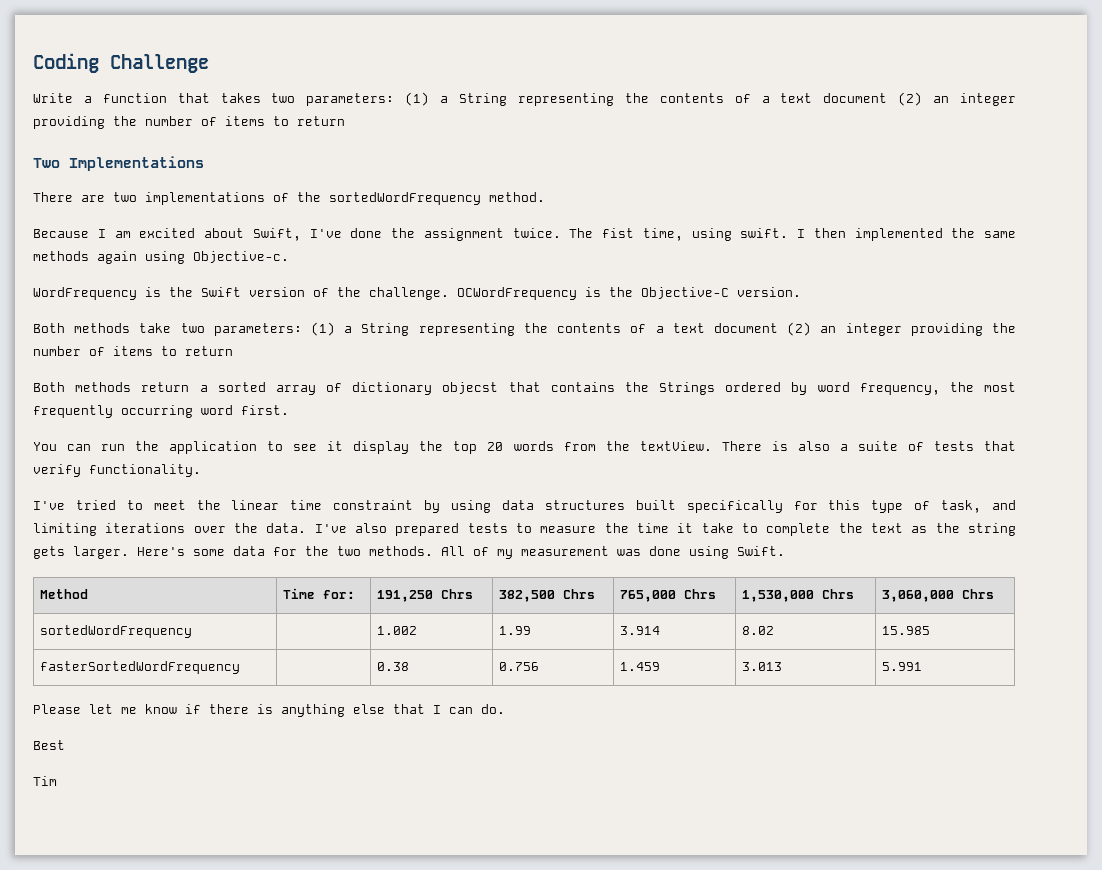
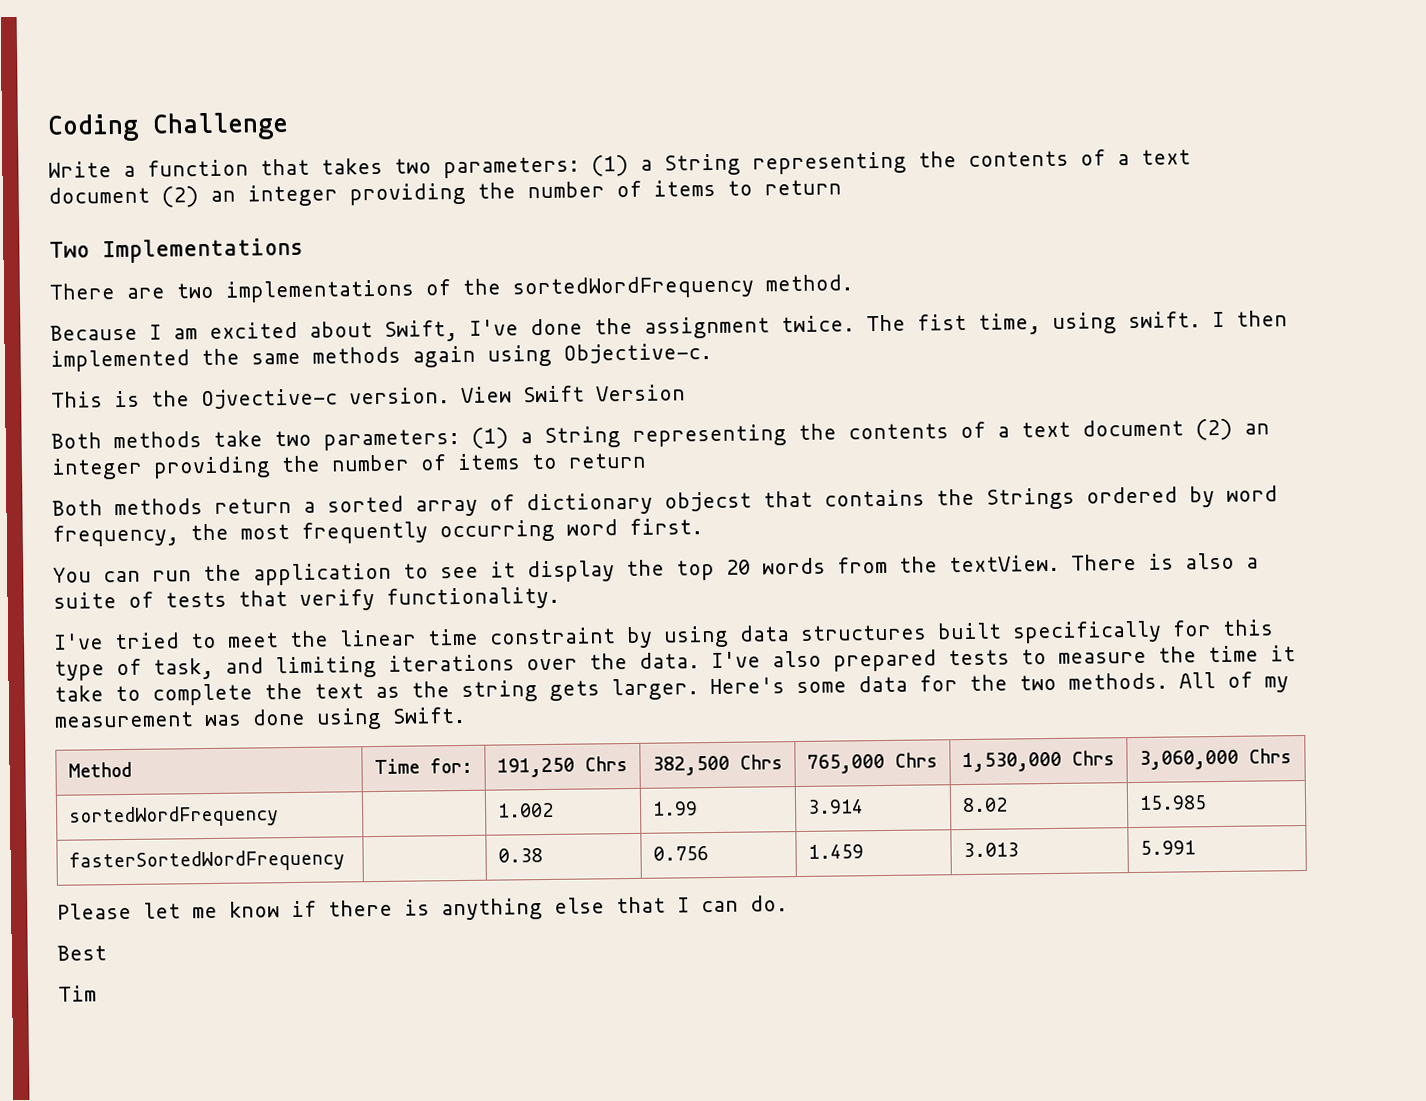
[33,287,801,300] WordFrequency is the Swift version of the challenge. OCWordFrequency is the Objective-C version. -> [51,384,686,410] This is the Ojvective-c version. View Swift Version

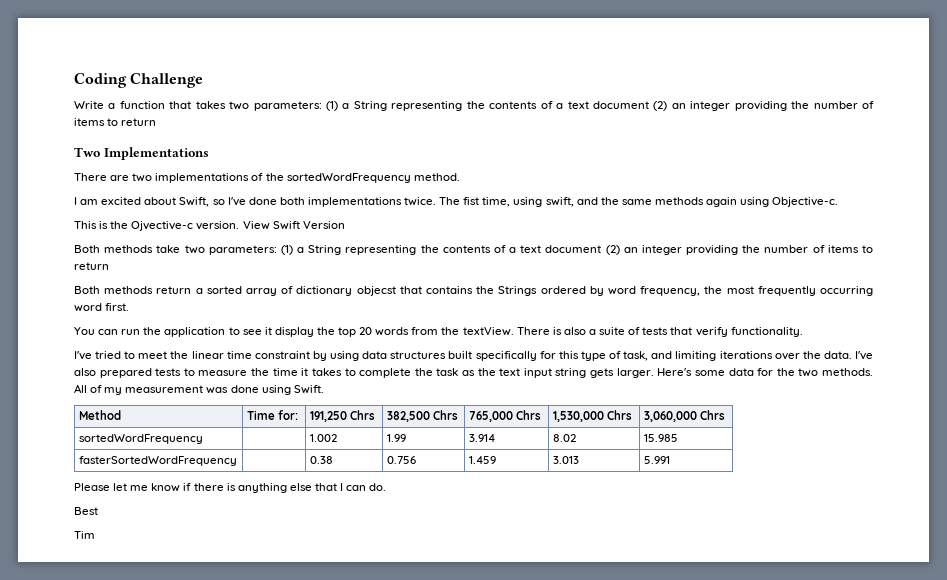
[50,324,138,341] Because -> (460, 177) none
(458, 331) none -> [212,199,225,205] so
[594,316,770,339] the assignment -> [279,197,402,207] both implementations
[1128,310,1288,329] [50,349,190,372] swift. I then implemented -> [545,197,598,207] swift, and
[54,685,104,702] take -> [311,368,342,376] takes
[314,683,364,699] text -> [436,368,459,376] task
(450, 689) none -> [499,368,552,378] text input

